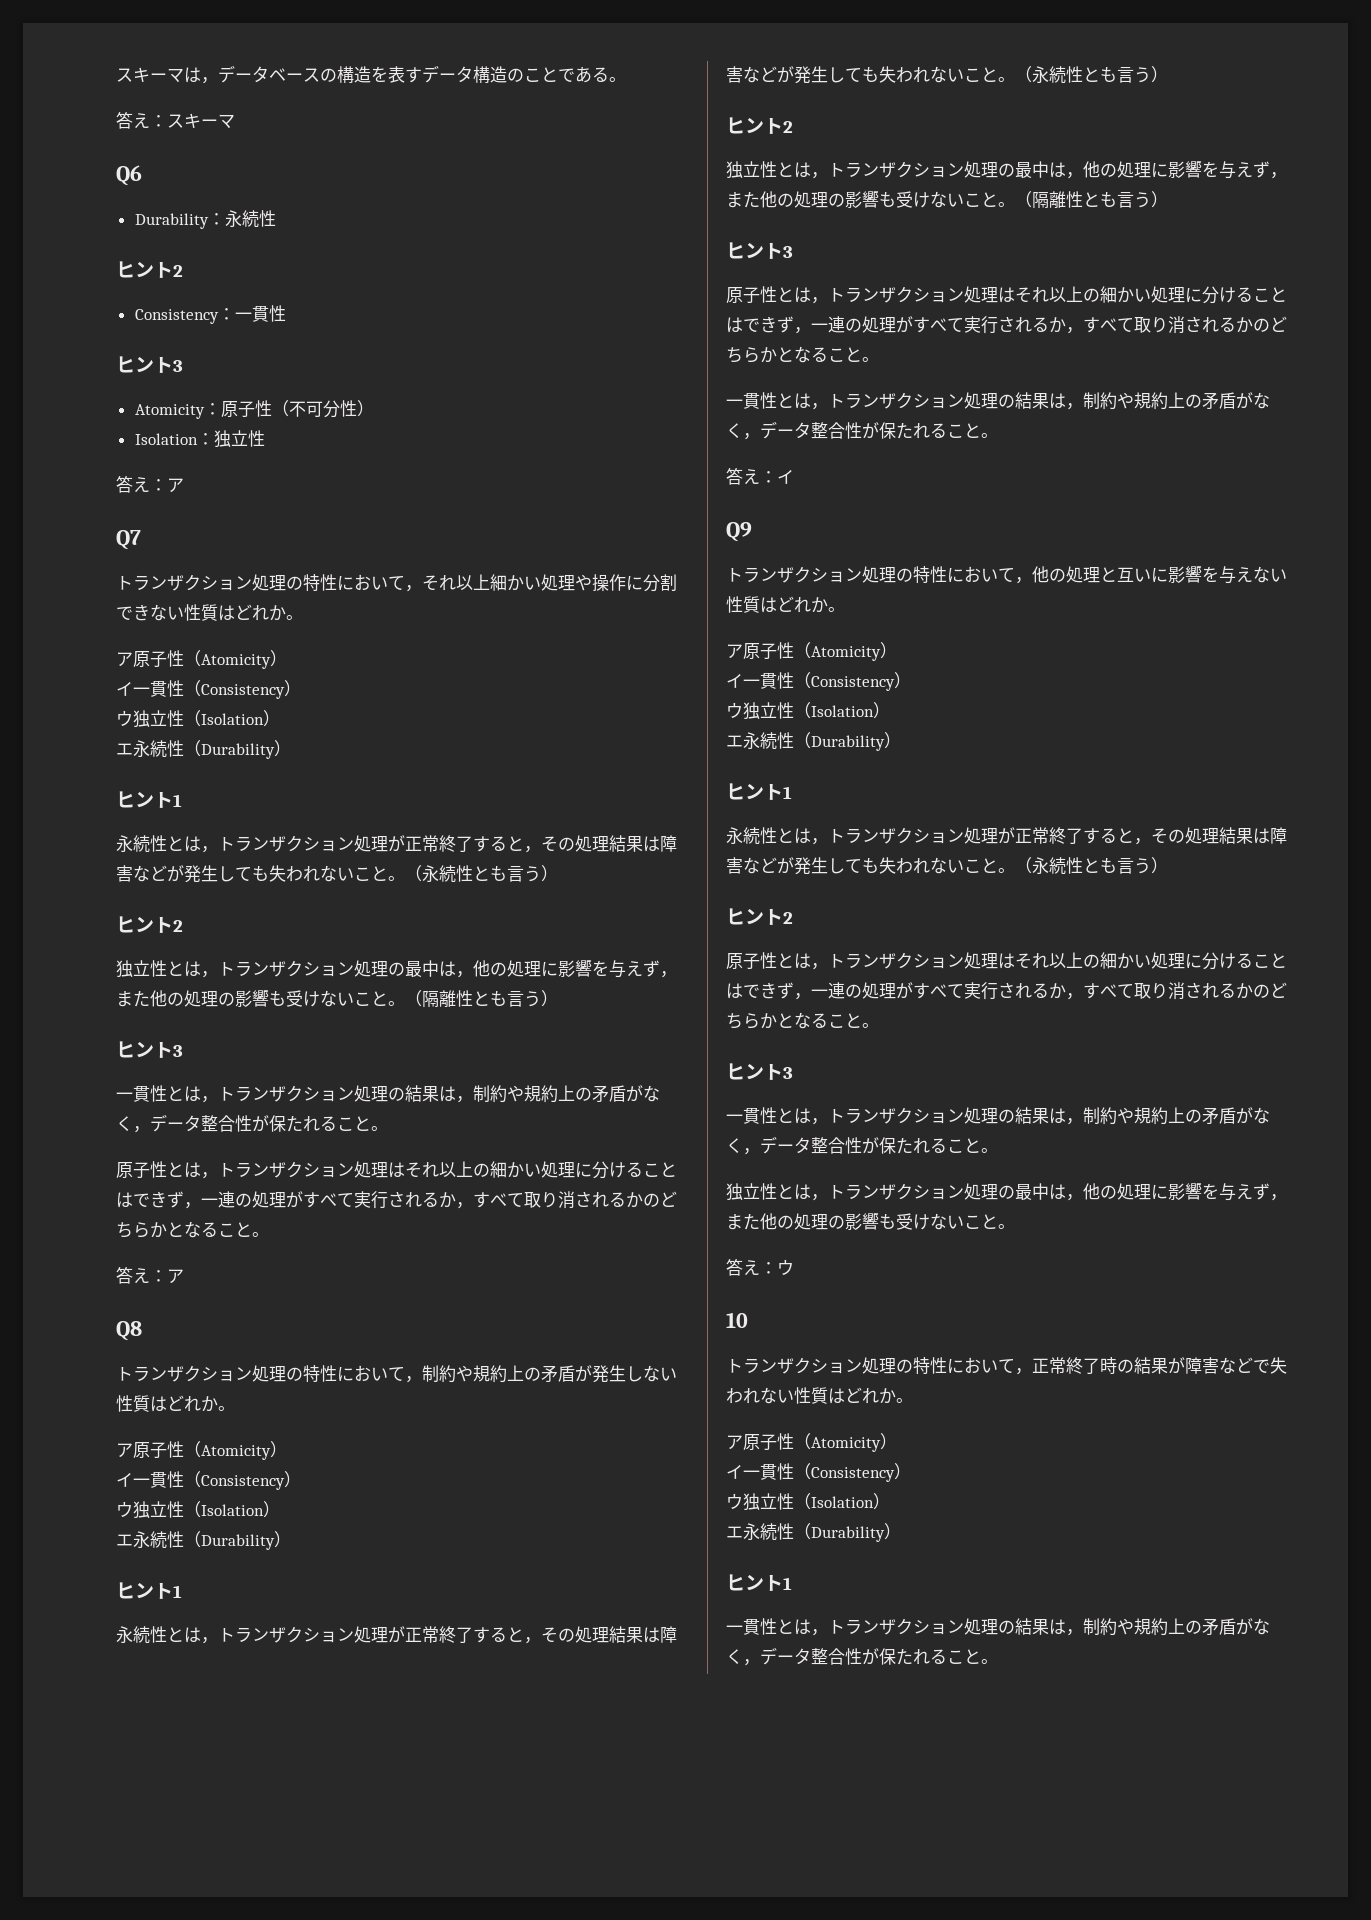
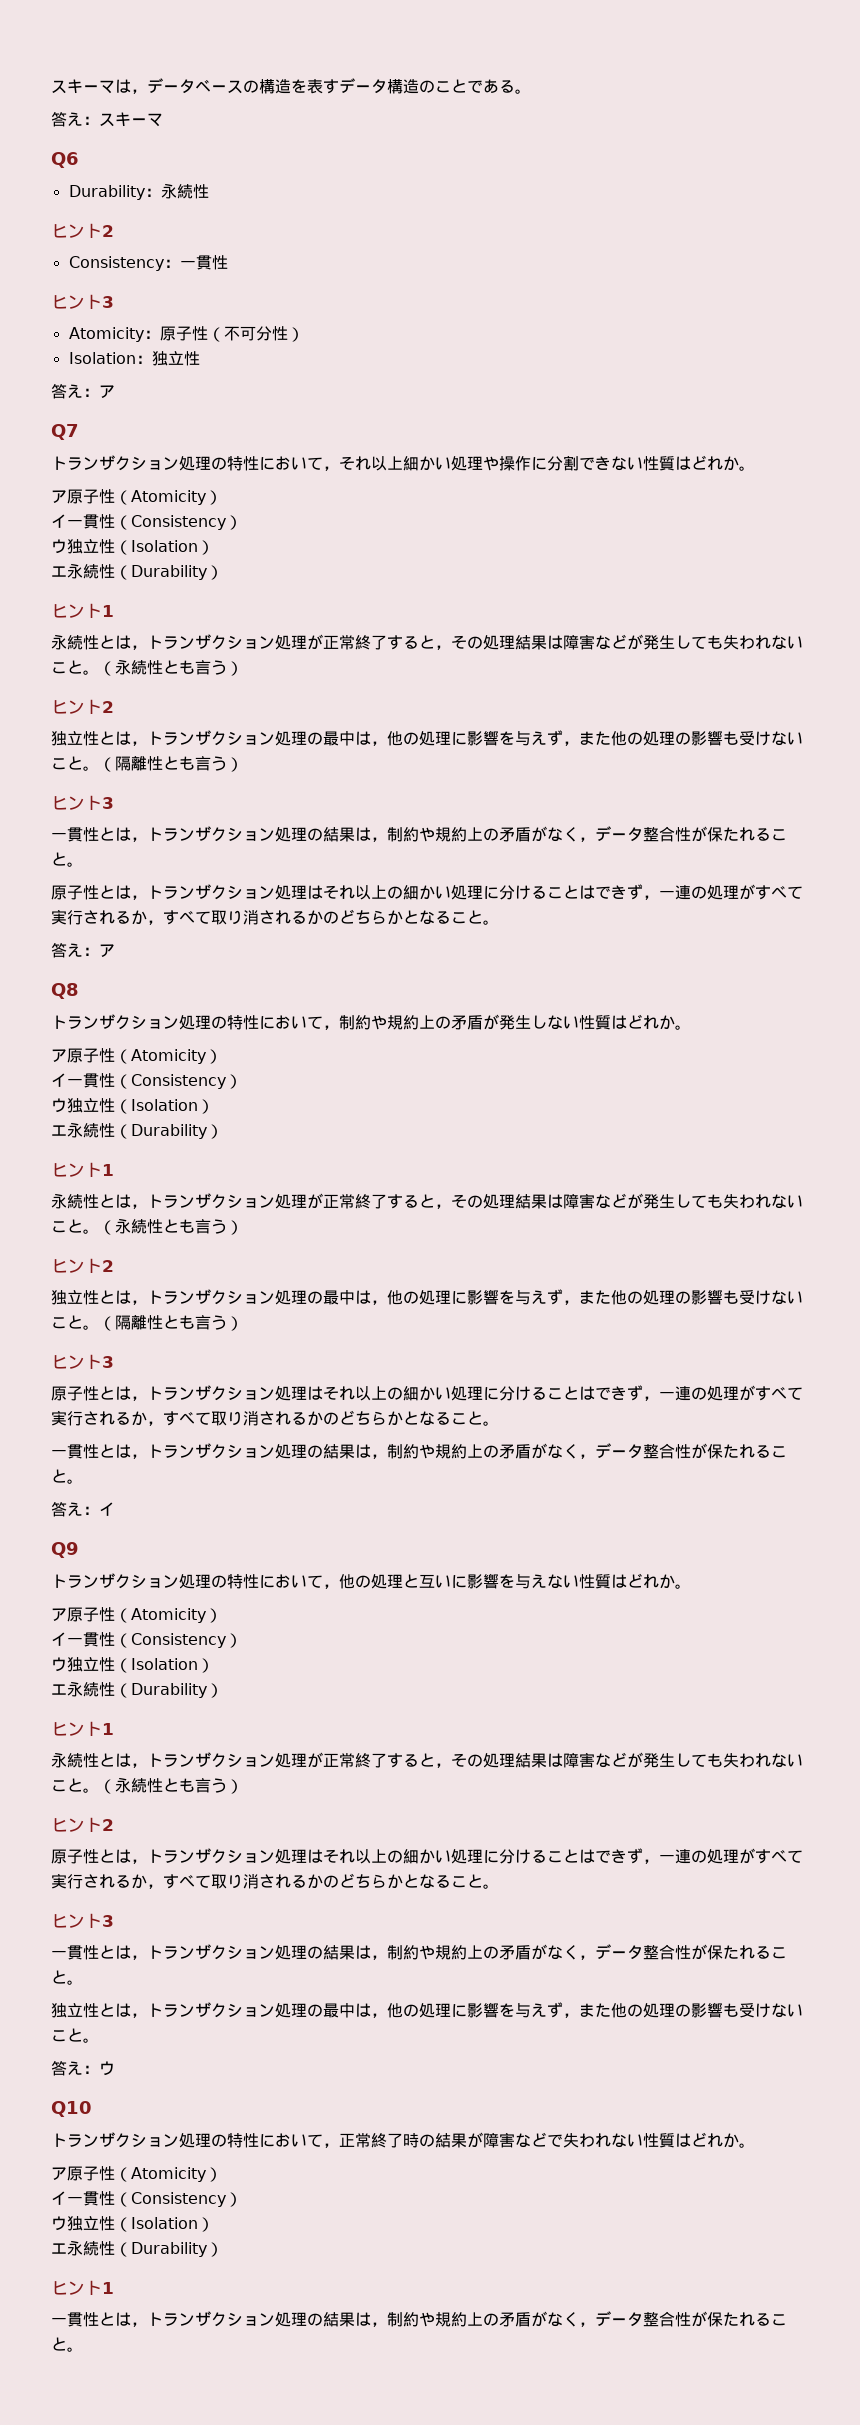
[726,1312,748,1328] 10 -> [51,2101,92,2117] Q10

